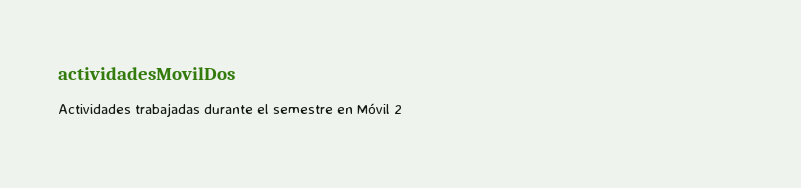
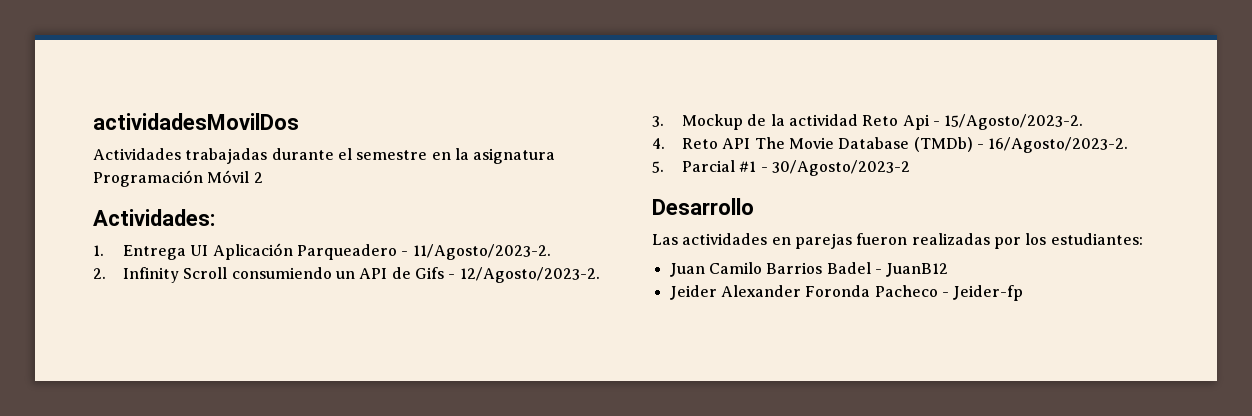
(353, 110) none -> [454,148,556,164] [93,170,203,187] la asignatura Programación
(402, 109) none -> [93,209,215,226] [93,243,551,260] [93,267,600,283] [652,114,1084,130] [652,137,1129,153] [652,160,910,176] [652,198,754,215] [652,233,1143,249] [669,262,949,277] [669,285,1024,301] // Actividades: // 1. Entrega UI Aplicación Parqueadero - 11/Agosto/2023-2. // 2. Infinity Scroll consumiendo un API de Gifs - 12/Agosto/2023-2. // 3. Mockup de la actividad Reto Api - 15/Agosto/2023-2. // 4. Reto API The Movie Database (TMDb) - 16/Agosto/2023-2. // 5. Parcial #1 - 30/Agosto/2023-2 // Desarrollo // Las actividades en parejas fueron realizadas por los estudiantes: // Juan Camilo Barrios Badel - JuanB12 // Jeider Alexander Foronda Pacheco - Jeider-fp

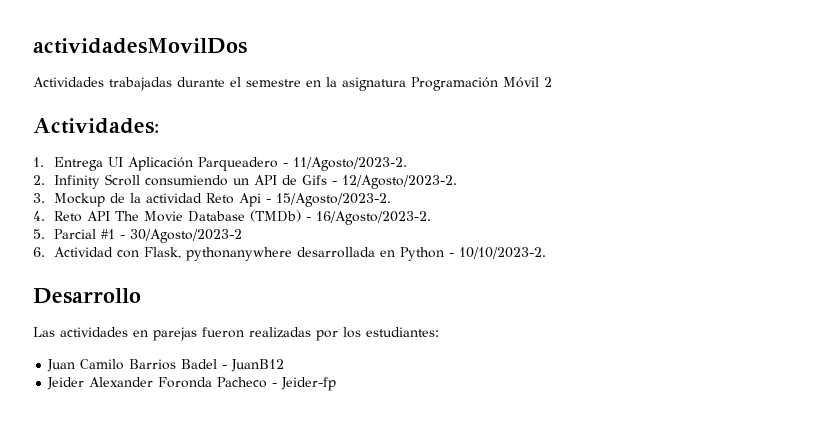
(910, 168) none -> [33,247,546,261] // 6. Actividad con Flask, pythonanywhere desarrollada en Python - 10/10/2023-2.

